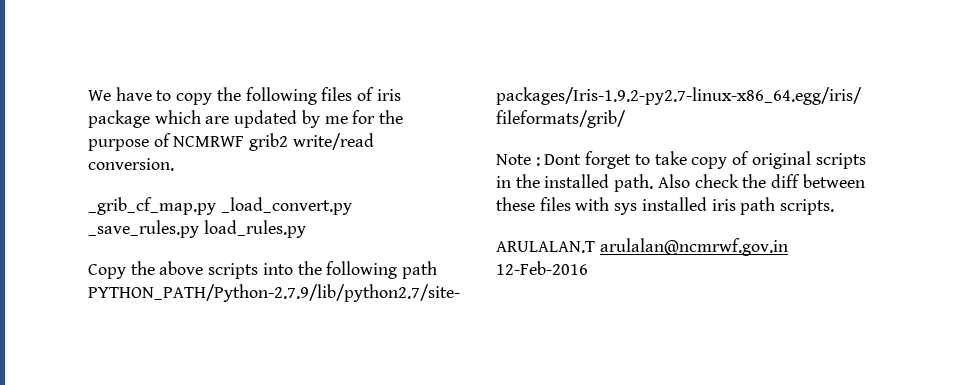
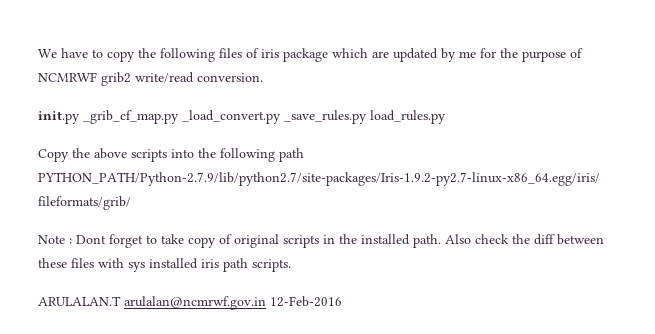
(174, 164) none -> [38,111,80,124] init.py

